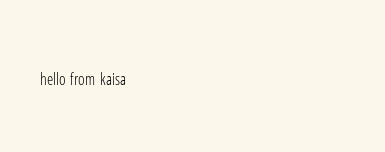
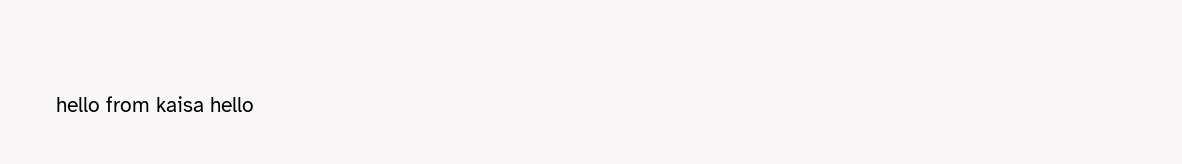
(126, 78) none -> [210,97,254,112] hello

